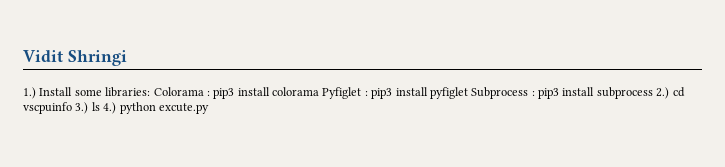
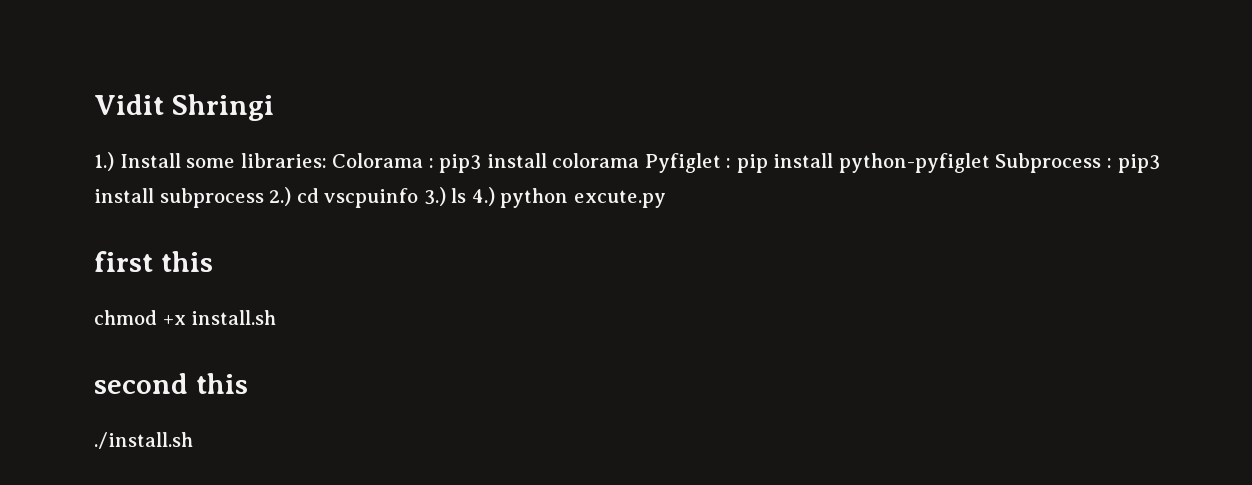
[371,87,468,99] pip3 install pyfiglet -> [736,153,990,173] pip install python-pyfiglet
(209, 108) none -> [94,251,213,272] [94,310,277,325] [94,373,248,394] [94,432,193,449] // first this // chmod +x install.sh // second this // ./install.sh

